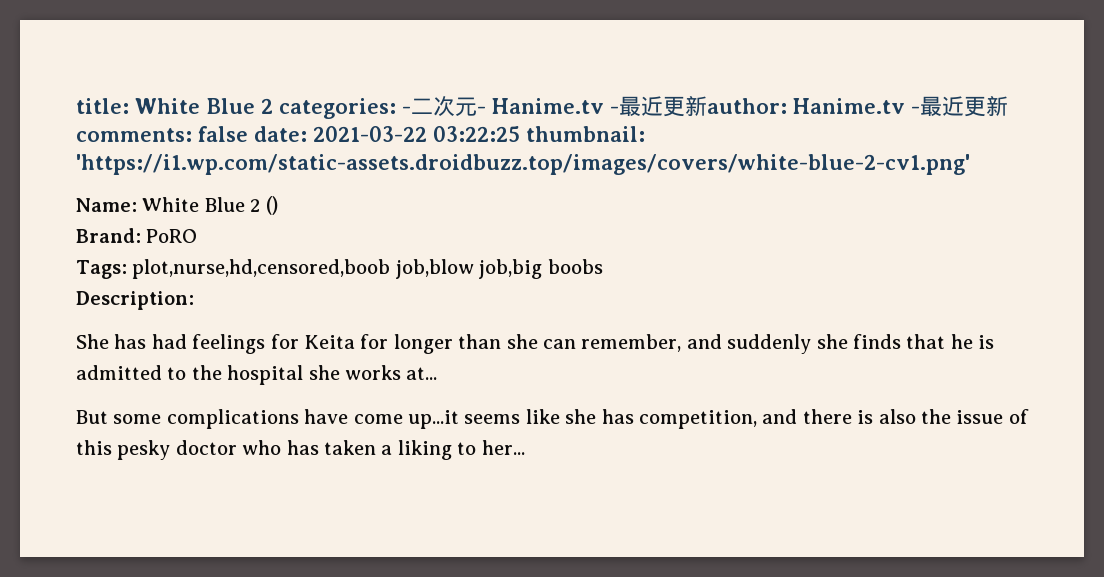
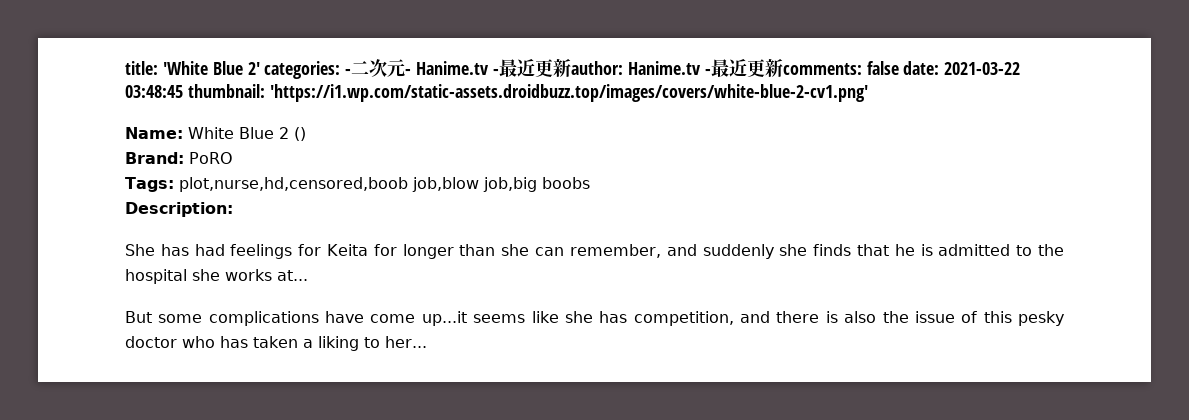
[135,98,273,114] White Blue 2 -> [162,61,260,75] 'White Blue 2'
[433,126,520,142] 03:22:25 -> [125,85,183,98] 03:48:45

